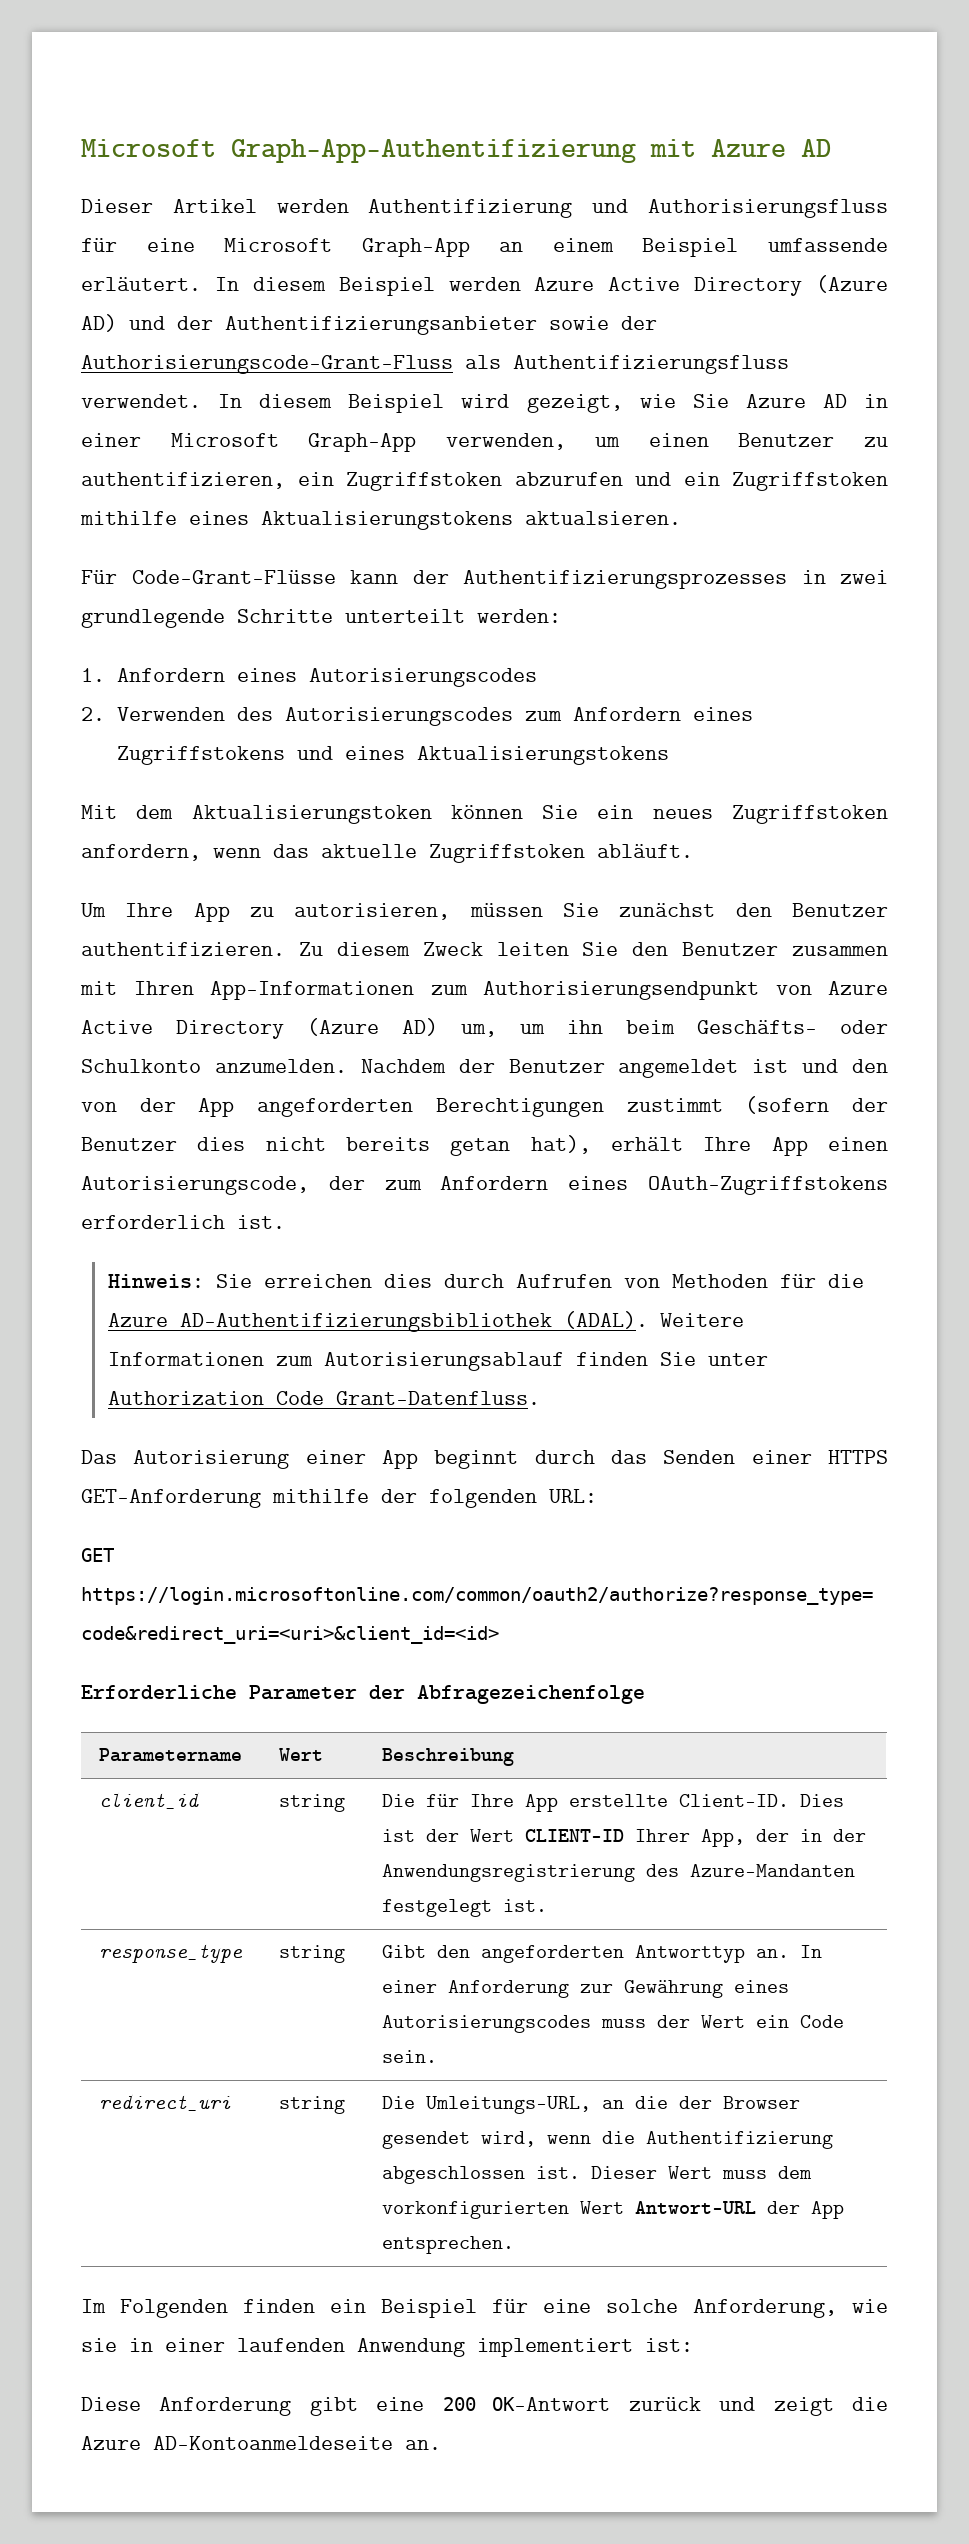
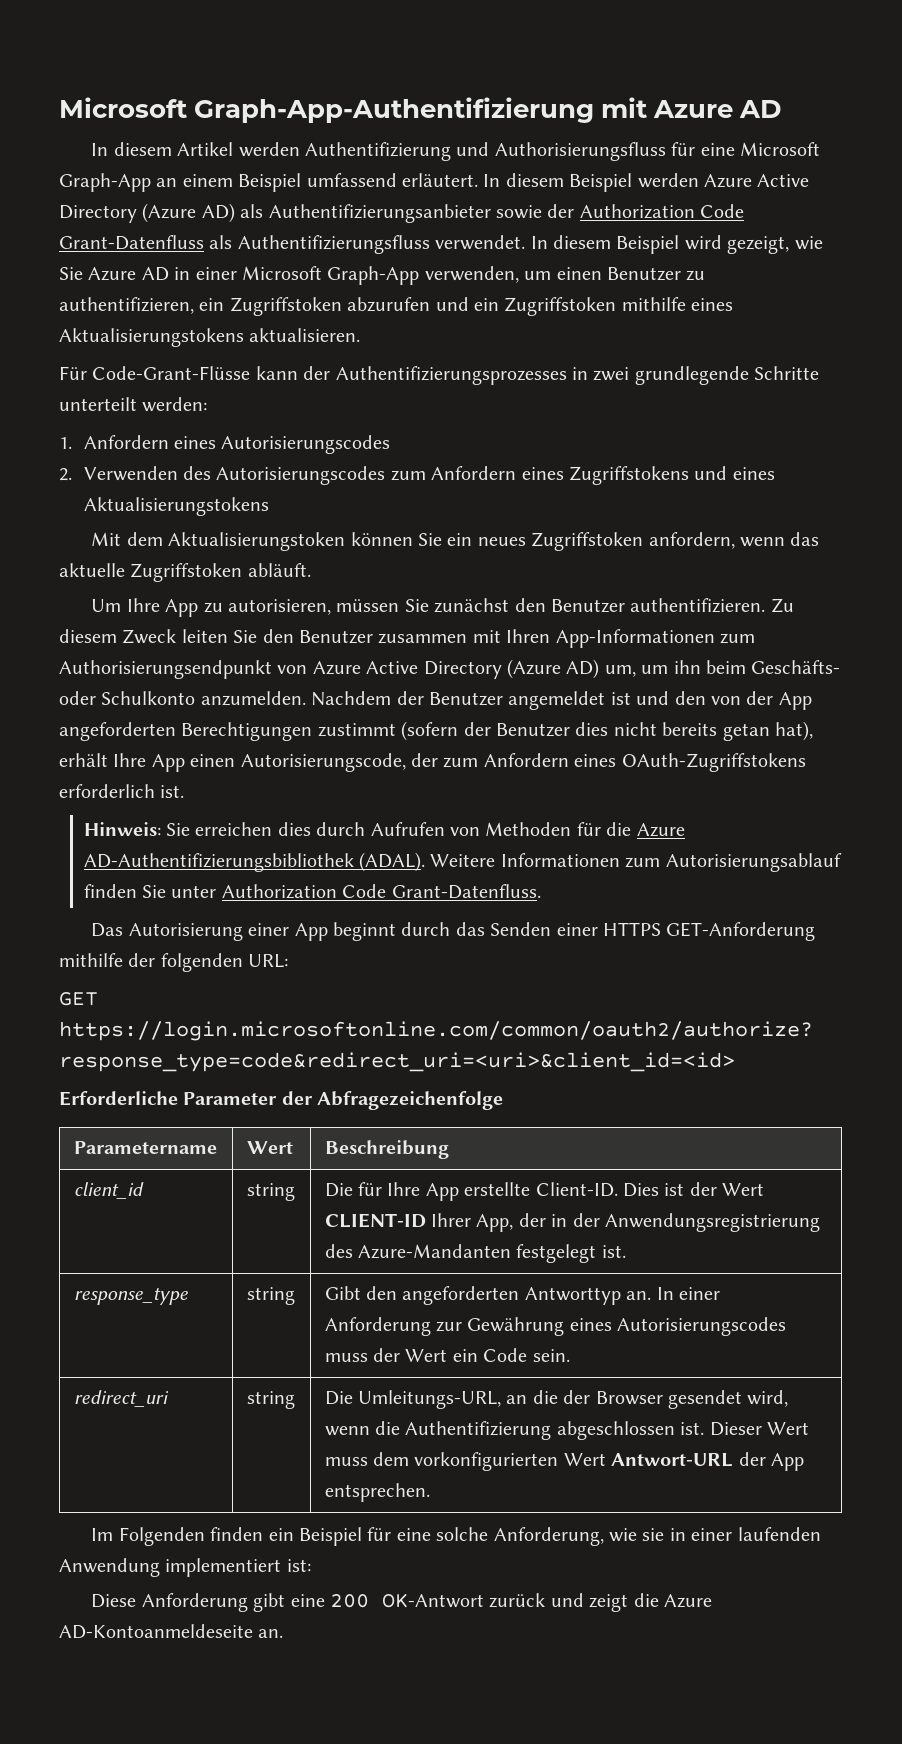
[81,199,153,213] Dieser -> [91,142,172,156] In diesem
[768,238,888,252] umfassende -> [306,173,397,187] umfassend
[129,316,213,330] und der -> [240,204,264,218] als
[81,355,453,374] Authorisierungscode-Grant-Fluss -> [579,204,745,219] [59,235,204,250] Authorization Code Grant-Datenfluss
[525,511,681,525] aktualsieren. -> [249,328,361,342] aktualisieren.

